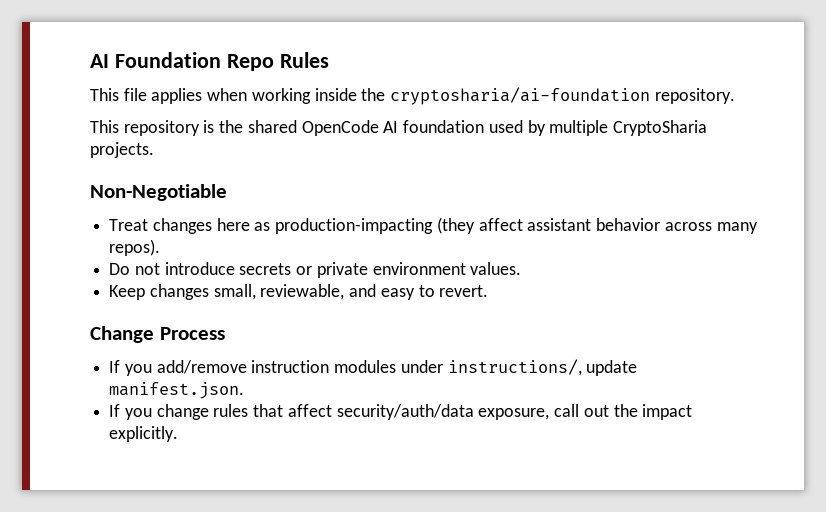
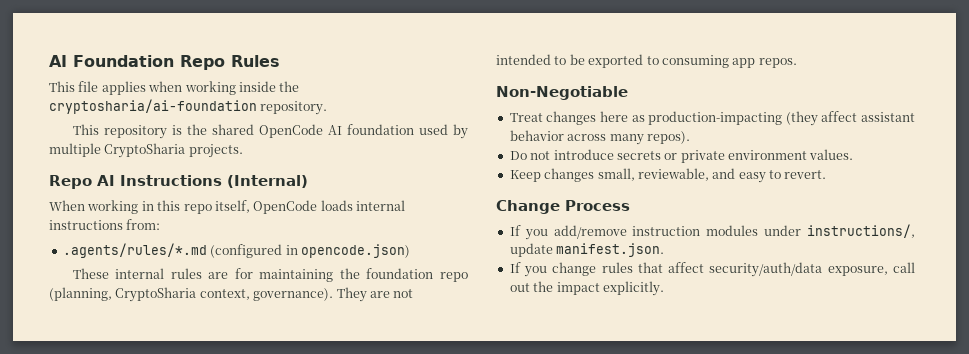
(154, 150) none -> [49,175,308,189] [49,200,405,214] [49,219,161,230] [62,243,410,258] [72,268,469,282] [49,287,414,302] [496,54,797,68] // Repo AI Instructions (Internal) // When working in this repo itself, OpenCode loads internal instructions from: // .agents/rules/*.md (configured in opencode.json) // These internal rules are for maintaining the foundation repo (planning, CryptoSharia context, governance). They are not intended to be exported to consuming app repos.

